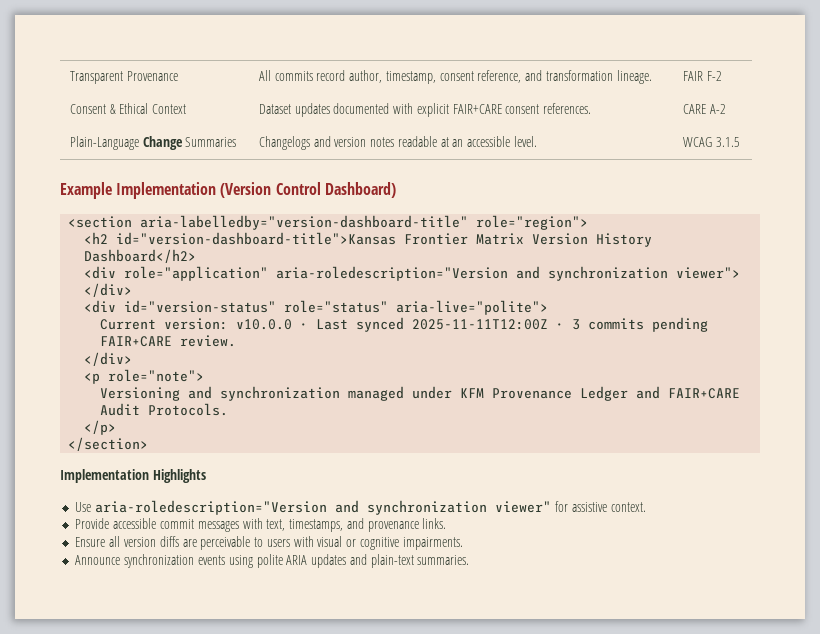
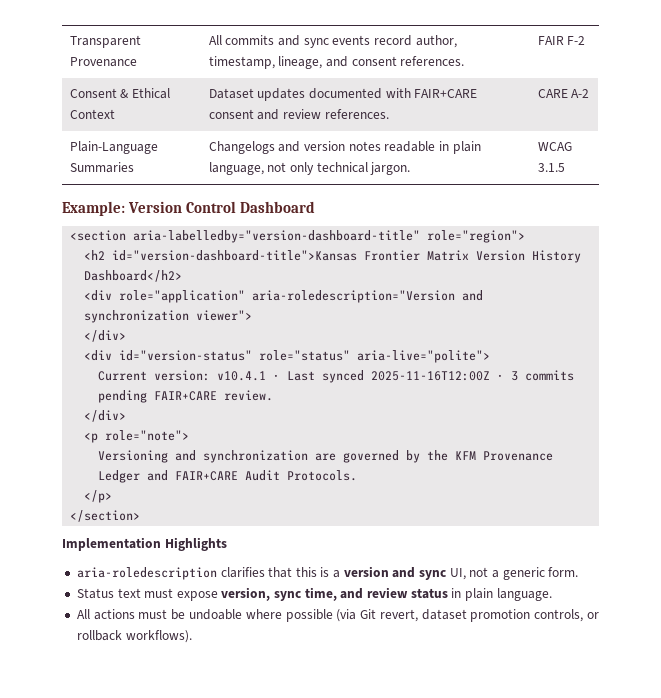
[316,70,652,84] record author, timestamp, consent reference, and transformation lineage. -> [278,35,457,48] [208,56,465,69] and sync events record author, timestamp, lineage, and consent references.
[416,103,449,117] explicit -> (411, 93) none
(540, 109) none -> [257,109,322,120] and review
[142,136,183,150] Change -> (158, 147) none
[440,136,538,147] [682,137,740,147] [60,182,396,199] at an accessible level. | WCAG 3.1.5 // Example Implementation (Version Control Dashboard) -> [438,141,481,154] [208,162,411,175] [537,142,572,151] [537,163,565,172] [62,201,315,216] in plain language, not only technical jargon. | WCAG 3.1.5 // Example: Version Control Dashboard
[236,319,293,330] v10.0.0 -> [217,371,267,381] v10.4.1
[412,319,549,330] 2025-11-11T12:00Z -> [371,371,491,381] 2025-11-16T12:00Z
[348,386,453,401] managed under -> [315,450,449,463] are governed by the
[75,500,646,515] [75,518,447,532] [75,536,463,550] [75,554,470,568] Use aria-roledescription="Version and synchronization viewer" for assistive context. // Provide accessible commit messages with text, timestamps, and provenance links. // Ensure all version diffs are perceivable to users with visual or cognitive impairments. // Announce synchronization events using polite ARIA updates and plain-text summaries. -> [76,566,579,580] [76,587,552,601] [76,609,599,622] [76,630,192,643] aria-roledescription clarifies that this is a version and sync UI, not a generic form. // Status text must expose version, sync time, and review status in plain language. // All actions must be undoable where possible (via Git revert, dataset promotion controls, or rollback workflows).

